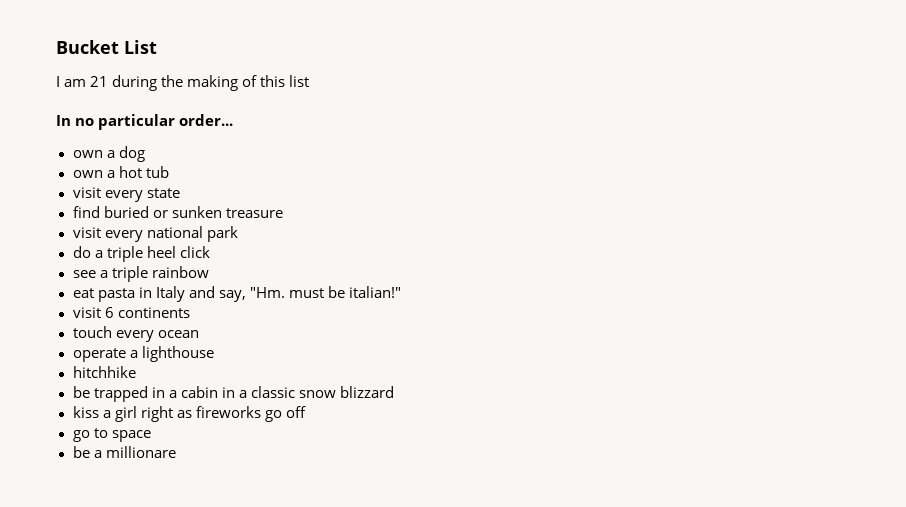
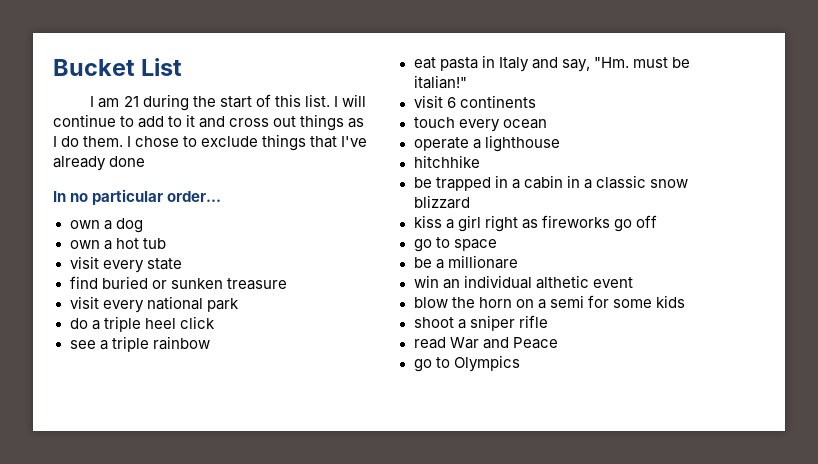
[187,75,239,91] making -> [219,96,252,108] start
[289,75,310,87] list -> [304,94,366,107] [53,114,365,131] [53,134,368,151] [53,156,146,171] list. I will continue to add to it and cross out things as I do them. I chose to exclude things that I've already done
(176, 452) none -> [413,275,633,289] [413,295,685,309] [413,315,548,331] [413,337,558,349] [413,355,520,372] // win an individual althetic event // blow the horn on a semi for some kids // shoot a sniper rifle // read War and Peace // go to Olympics

